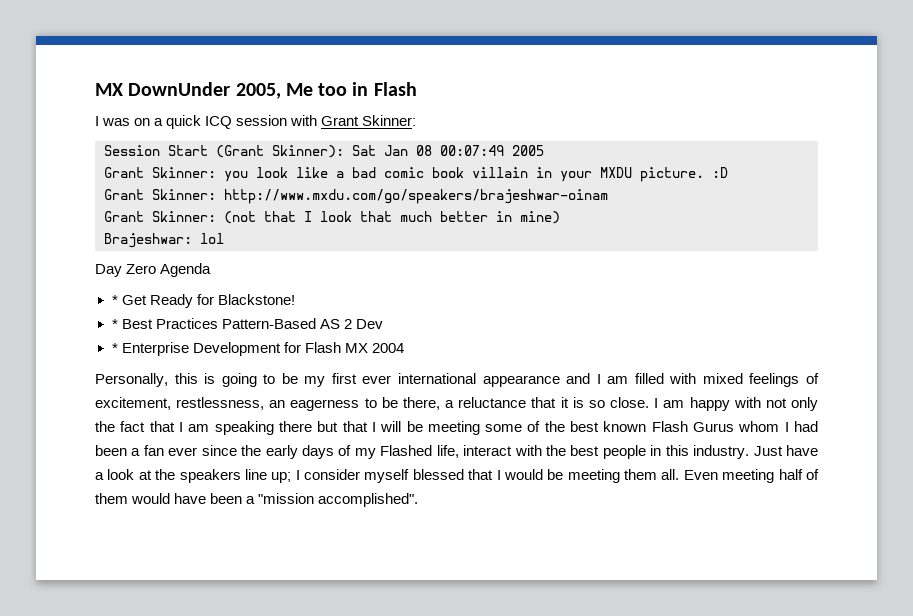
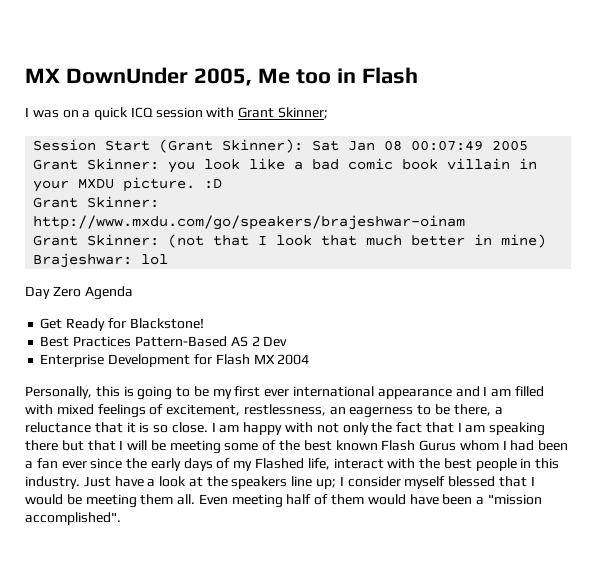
[362,115,417,126] Skinner: -> [278,107,329,119] Skinner;
[111,295,118,305] * -> (133, 293) none
[111,319,118,329] * -> (204, 323) none
[111,343,118,353] * -> (288, 341) none

